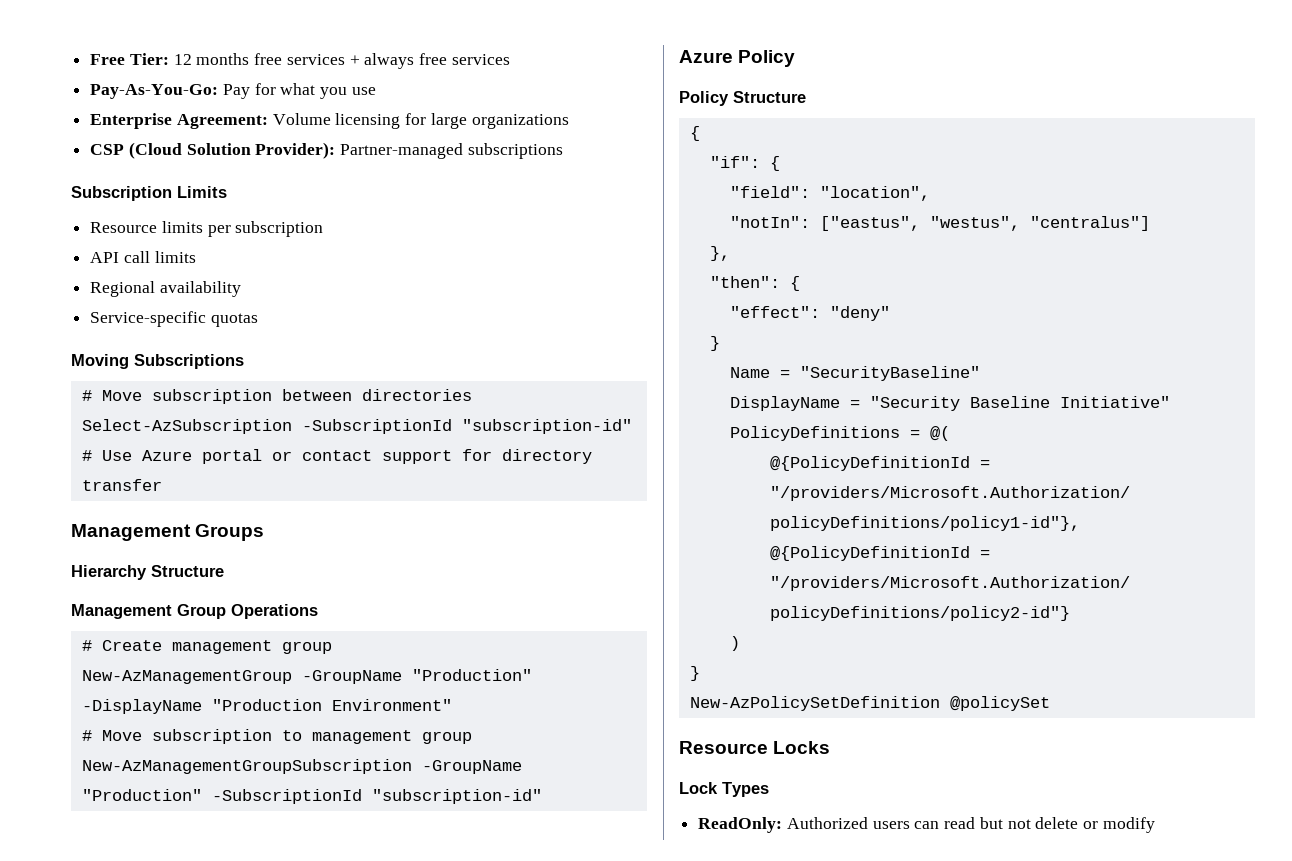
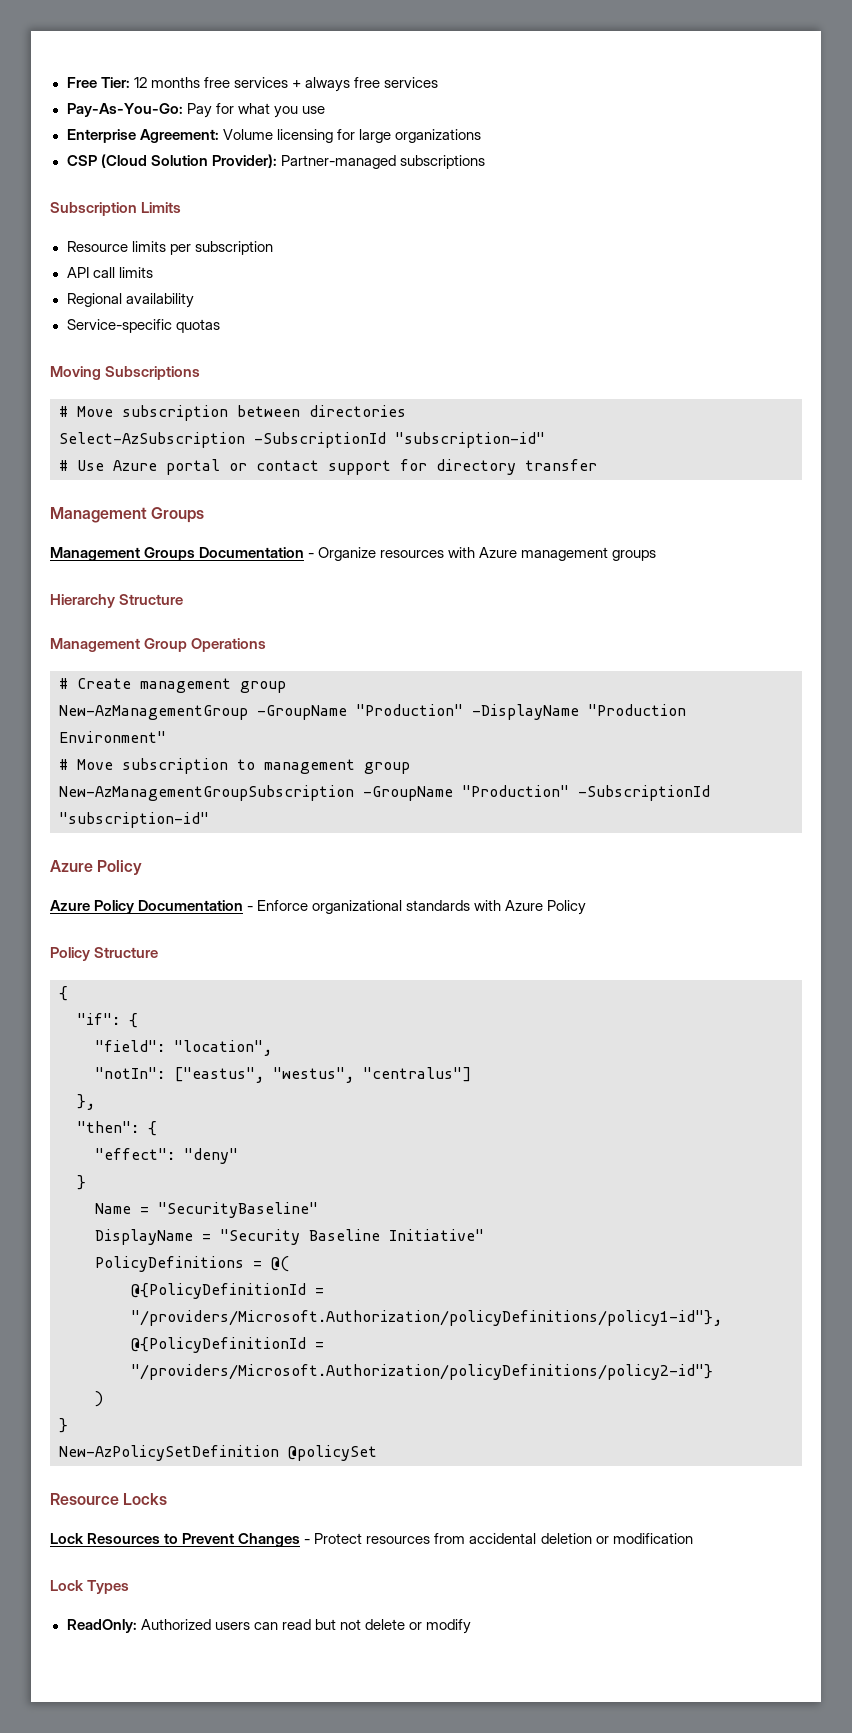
(265, 532) none -> [50,547,657,561] // Management Groups Documentation - Organize resources with Azure management groups
(796, 58) none -> [50,900,587,915] // Azure Policy Documentation - Enforce organizational standards with Azure Policy
(831, 747) none -> [50,1533,693,1547] // Lock Resources to Prevent Changes - Protect resources from accidental deletion or modification

